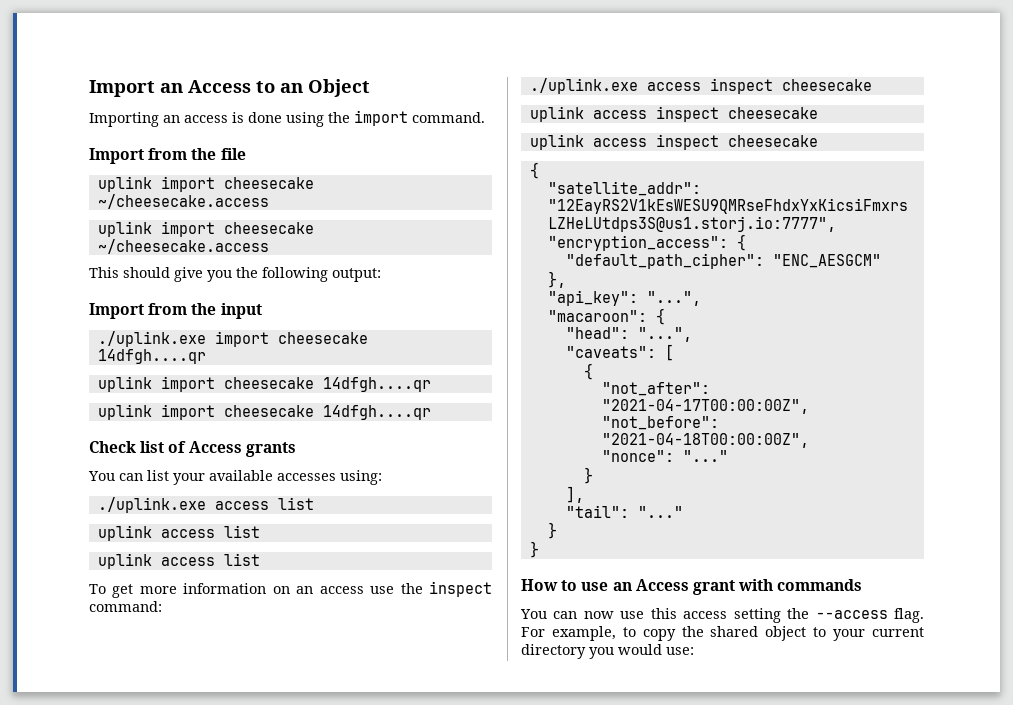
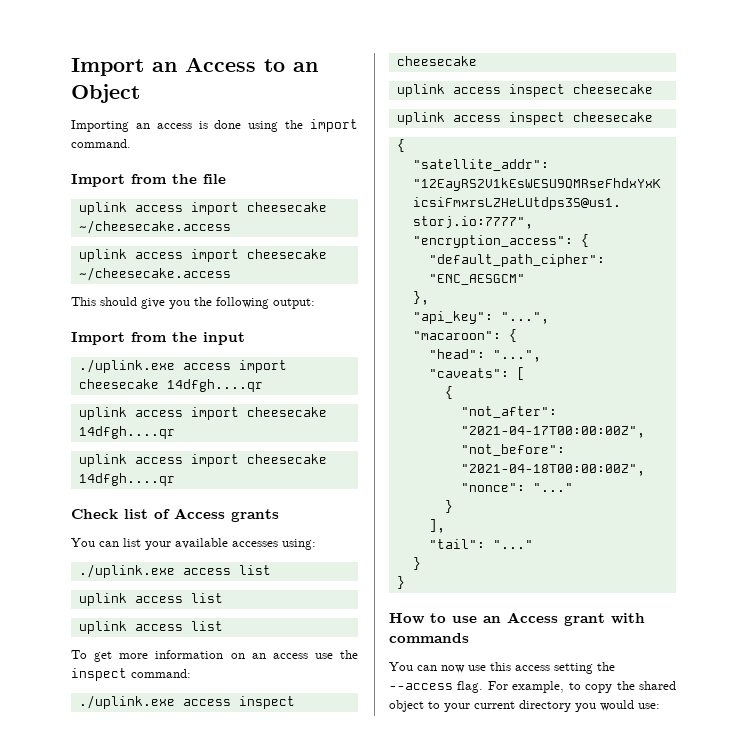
(152, 184) none -> [134,205,183,212] access
(152, 229) none -> [134,252,183,259] access
[214,331,368,347] [97,349,206,364] [97,376,431,392] [97,404,152,420] import cheesecake 14dfgh....qr // uplink import cheesecake 14dfgh....qr // uplink -> [182,360,287,373] [78,379,263,392] [78,407,327,420] [78,426,175,439] [78,454,183,467] access import cheesecake 14dfgh....qr // uplink access import cheesecake 14dfgh....qr // uplink access

